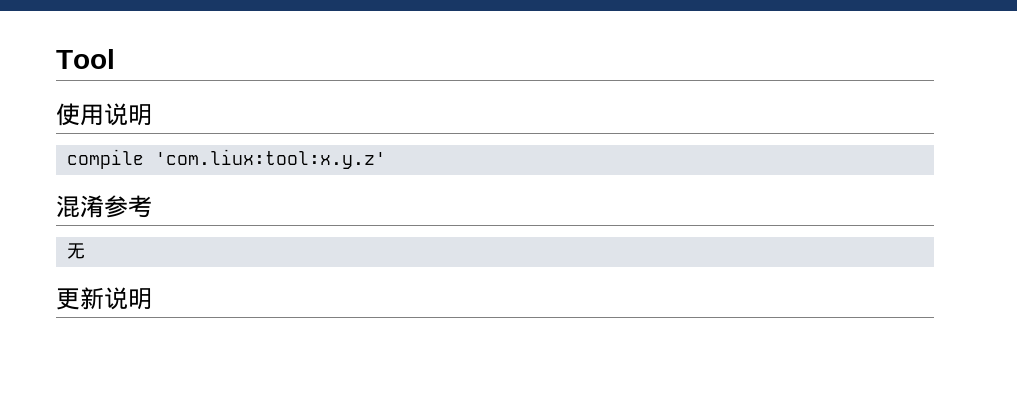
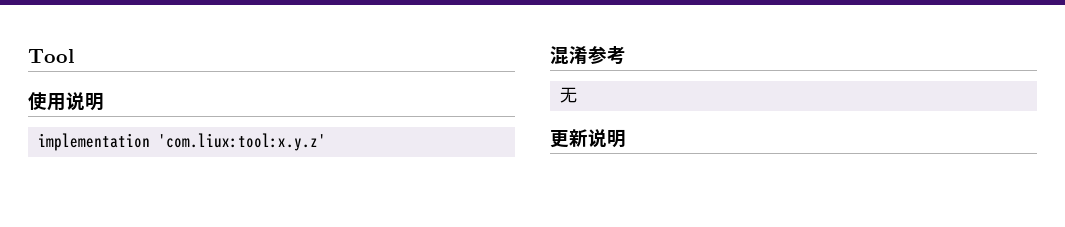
[66,149,144,169] compile -> [38,133,151,151] implementation

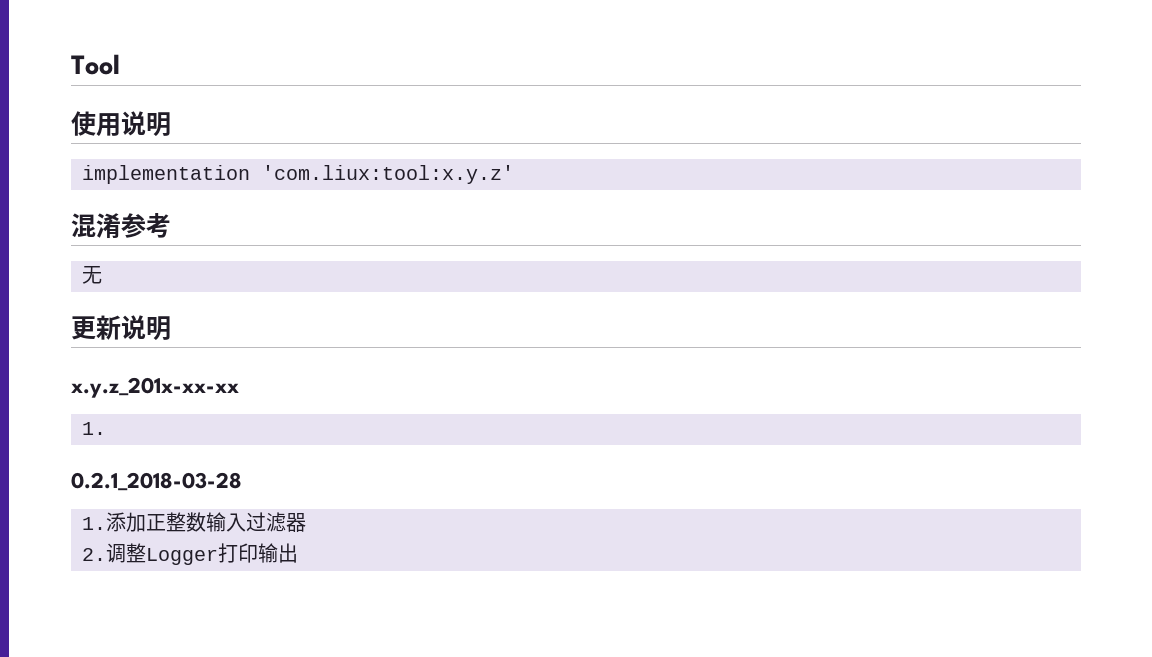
(626, 138) none -> [71,377,239,398] [81,422,106,435] [71,472,242,491] [81,512,306,532] [81,543,298,565] // x.y.z_201x-xx-xx // 1. // 0.2.1_2018-03-28 // 1.添加正整数输入过滤器 // 2.调整Logger打印输出

